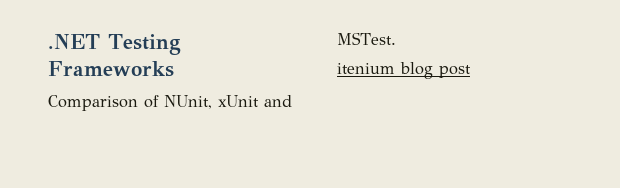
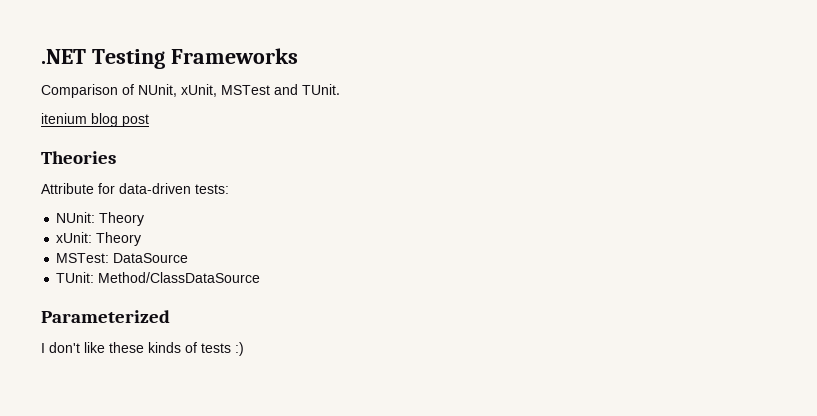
[218,95,292,107] [337,32,396,45] xUnit and MSTest. -> [181,84,340,97] xUnit, MSTest and TUnit.
(471, 71) none -> [41,151,116,164] [41,183,229,194] [56,212,145,226] [56,232,142,246] [56,253,189,263] [56,272,261,283] [41,310,170,323] [41,342,244,356] // Theories // Attribute for data-driven tests: // NUnit: Theory // xUnit: Theory // MSTest: DataSource // TUnit: Method/ClassDataSource // Parameterized // I don't like these kinds of tests :)

